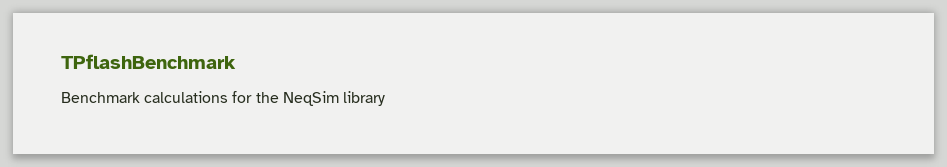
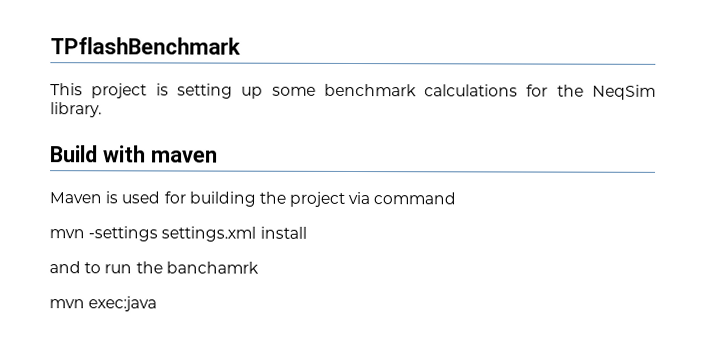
[61,91,385,106] Benchmark calculations for the NeqSim library -> [50,83,656,100] [50,102,102,118] [50,145,218,163] [49,191,457,207] [49,226,307,242] [49,261,259,274] [49,296,158,312] This project is setting up some benchmark calculations for the NeqSim library. // Build with maven // Maven is used for building the project via command // mvn -settings settings.xml install // and to run the banchamrk // mvn exec:java

